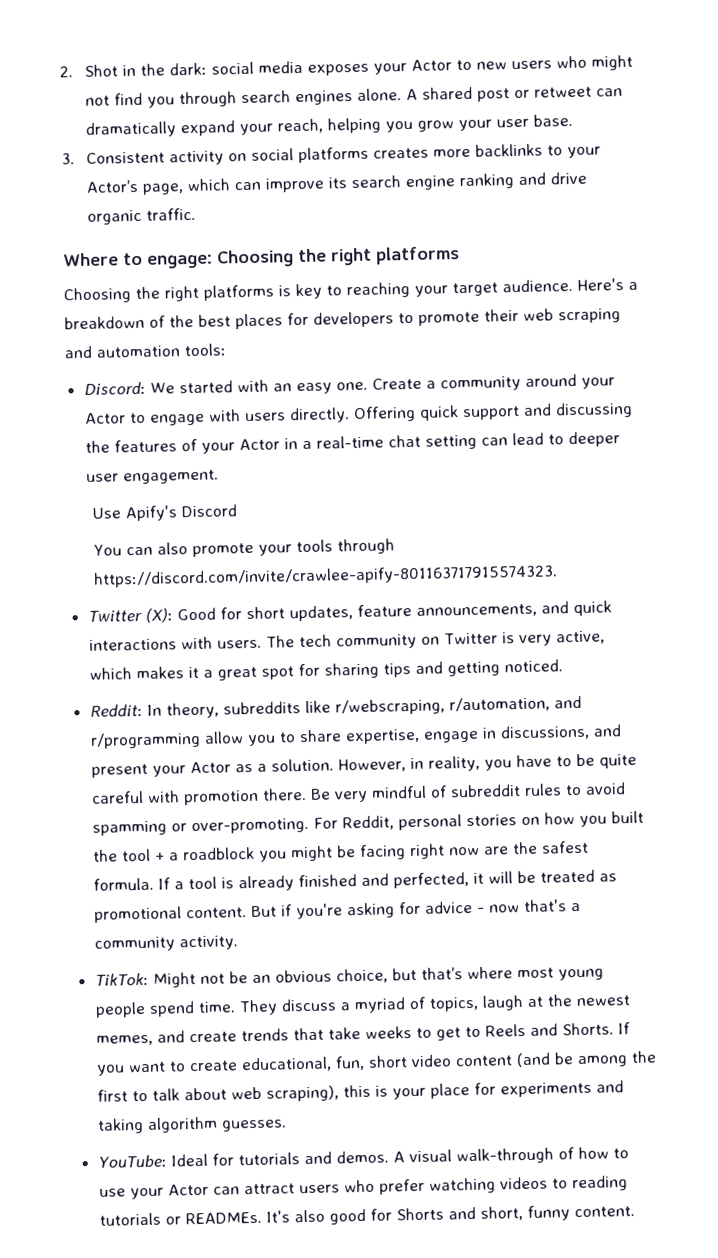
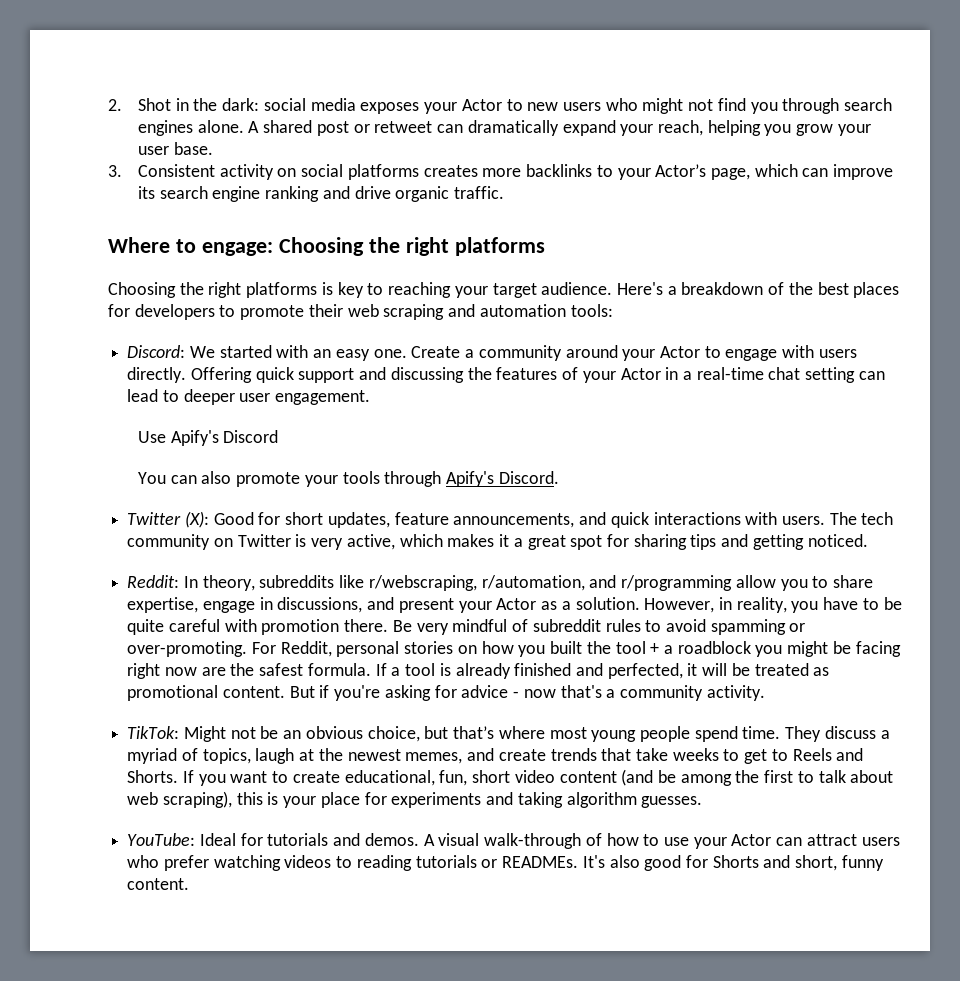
[93,564,559,588] https://discord.com/invite/crawlee-apify-801163717915574323. -> [446,471,559,487] Apify's Discord.

